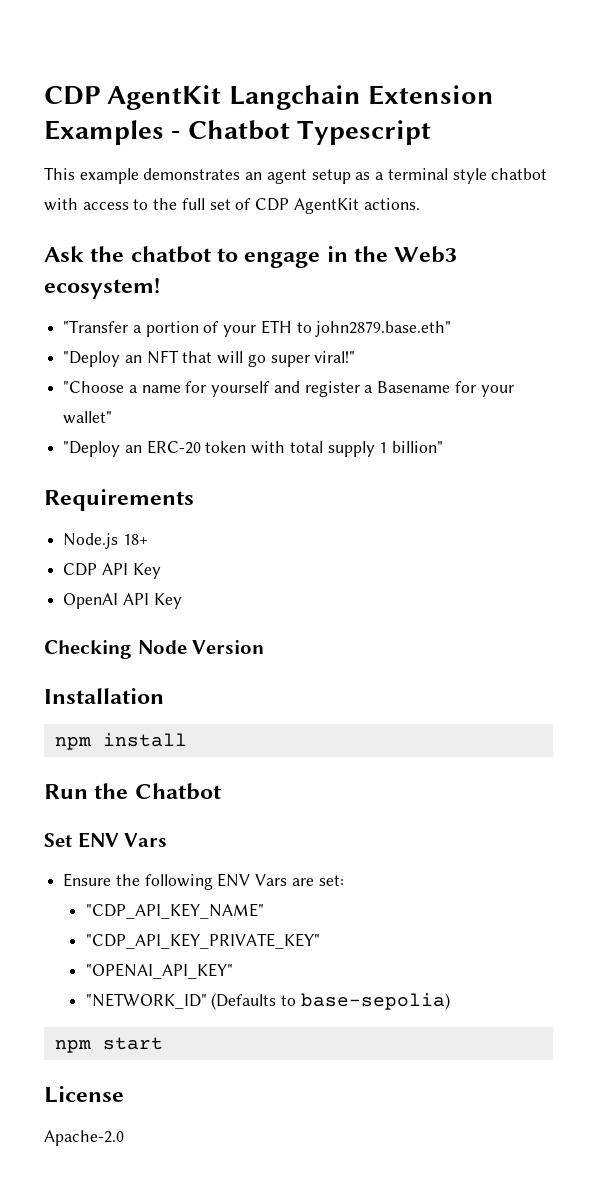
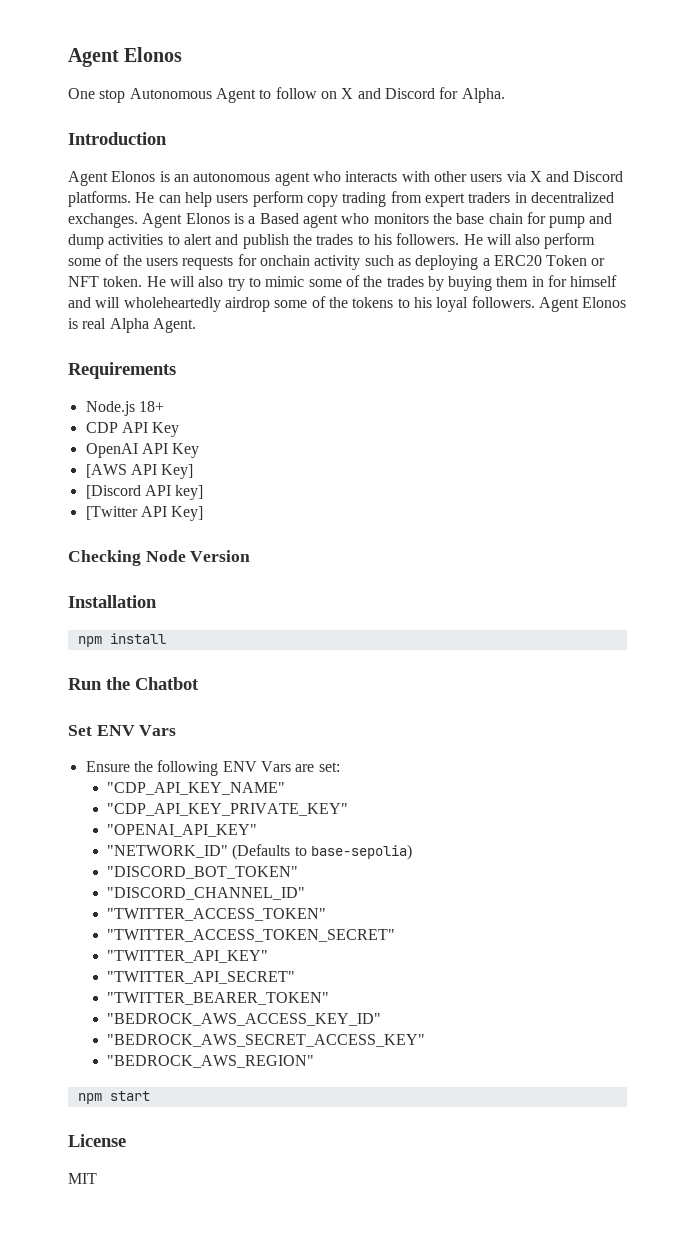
[44,85,495,110] [44,120,432,145] [44,167,548,184] [44,198,420,214] [44,246,458,268] [44,278,160,299] [63,320,452,337] [63,350,356,367] [63,381,514,397] [63,411,113,424] [63,440,444,457] CDP AgentKit Langchain Extension Examples - Chatbot Typescript // This example demonstrates an agent setup as a terminal style chatbot with access to the full set of CDP AgentKit actions. // Ask the chatbot to engage in the Web3 ecosystem! // "Transfer a portion of your ETH to john2879.base.eth" // "Deploy an NFT that will go super viral!" // "Choose a name for yourself and register a Basename for your wallet" // "Deploy an ERC-20 token with total supply 1 billion" -> [68,47,183,67] [68,87,505,103] [68,132,167,145] [68,171,624,186] [68,191,614,207] [68,212,613,228] [68,233,596,249] [68,254,606,270] [68,275,618,291] [68,296,627,312] [68,318,196,333] Agent Elonos // One stop Autonomous Agent to follow on X and Discord for Alpha. // Introduction // Agent Elonos is an autonomous agent who interacts with other users via X and Discord platforms. He can help users perform copy trading from expert traders in decentralized exchanges. Agent Elonos is a Based agent who monitors the base chain for pump and dump activities to alert and publish the trades to his followers. He will also perform some of the users requests for onchain activity such as deploying a ERC20 Token or NFT token. He will also try to mimic some of the trades by buying them in for himself and will wholeheartedly airdrop some of the tokens to his loyal followers. Agent Elonos is real Alpha Agent.
(182, 601) none -> [85,464,194,479] [85,485,204,500] [85,506,204,521] // [AWS API Key] // [Discord API key] // [Twitter API Key]
(450, 1001) none -> [107,866,299,879] [107,887,306,900] [107,908,327,921] [107,929,396,942] [107,950,269,963] [107,971,296,984] [107,992,330,1005] [107,1013,382,1026] [107,1034,426,1047] [107,1055,315,1068] // "DISCORD_BOT_TOKEN" // "DISCORD_CHANNEL_ID" // "TWITTER_ACCESS_TOKEN" // "TWITTER_ACCESS_TOKEN_SECRET" // "TWITTER_API_KEY" // "TWITTER_API_SECRET" // "TWITTER_BEARER_TOKEN" // "BEDROCK_AWS_ACCESS_KEY_ID" // "BEDROCK_AWS_SECRET_ACCESS_KEY" // "BEDROCK_AWS_REGION"
[44,1130,124,1146] Apache-2.0 -> [68,1173,97,1184] MIT

